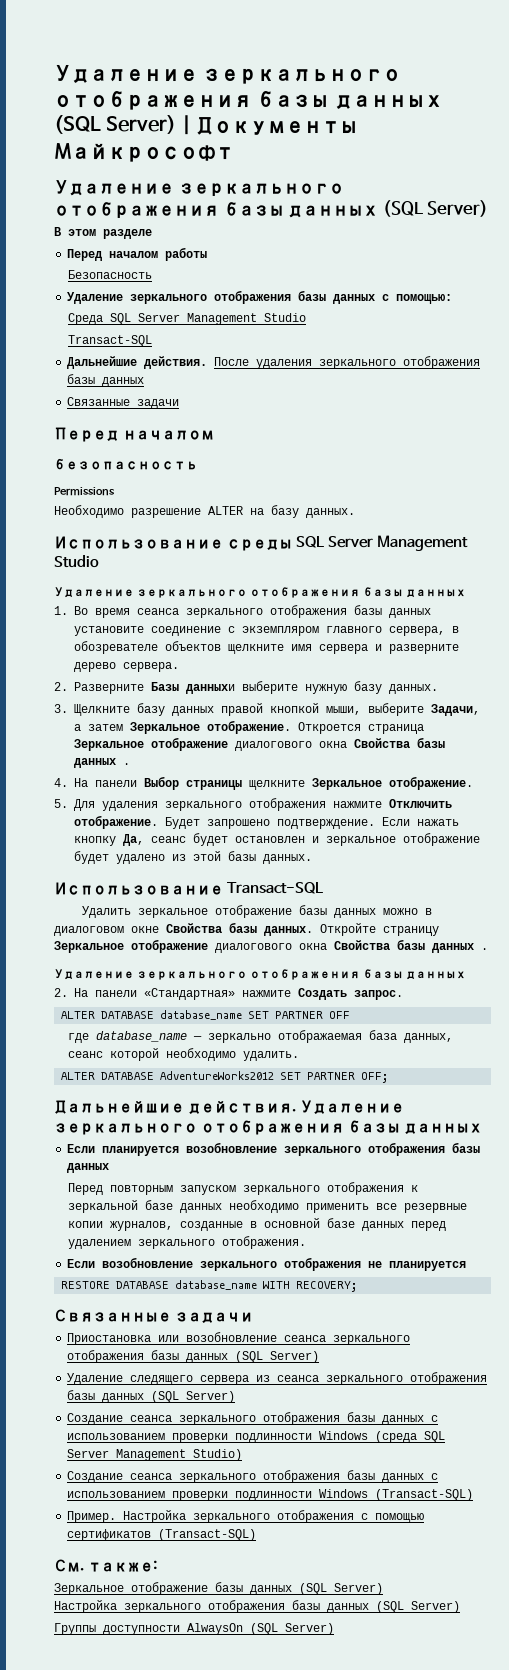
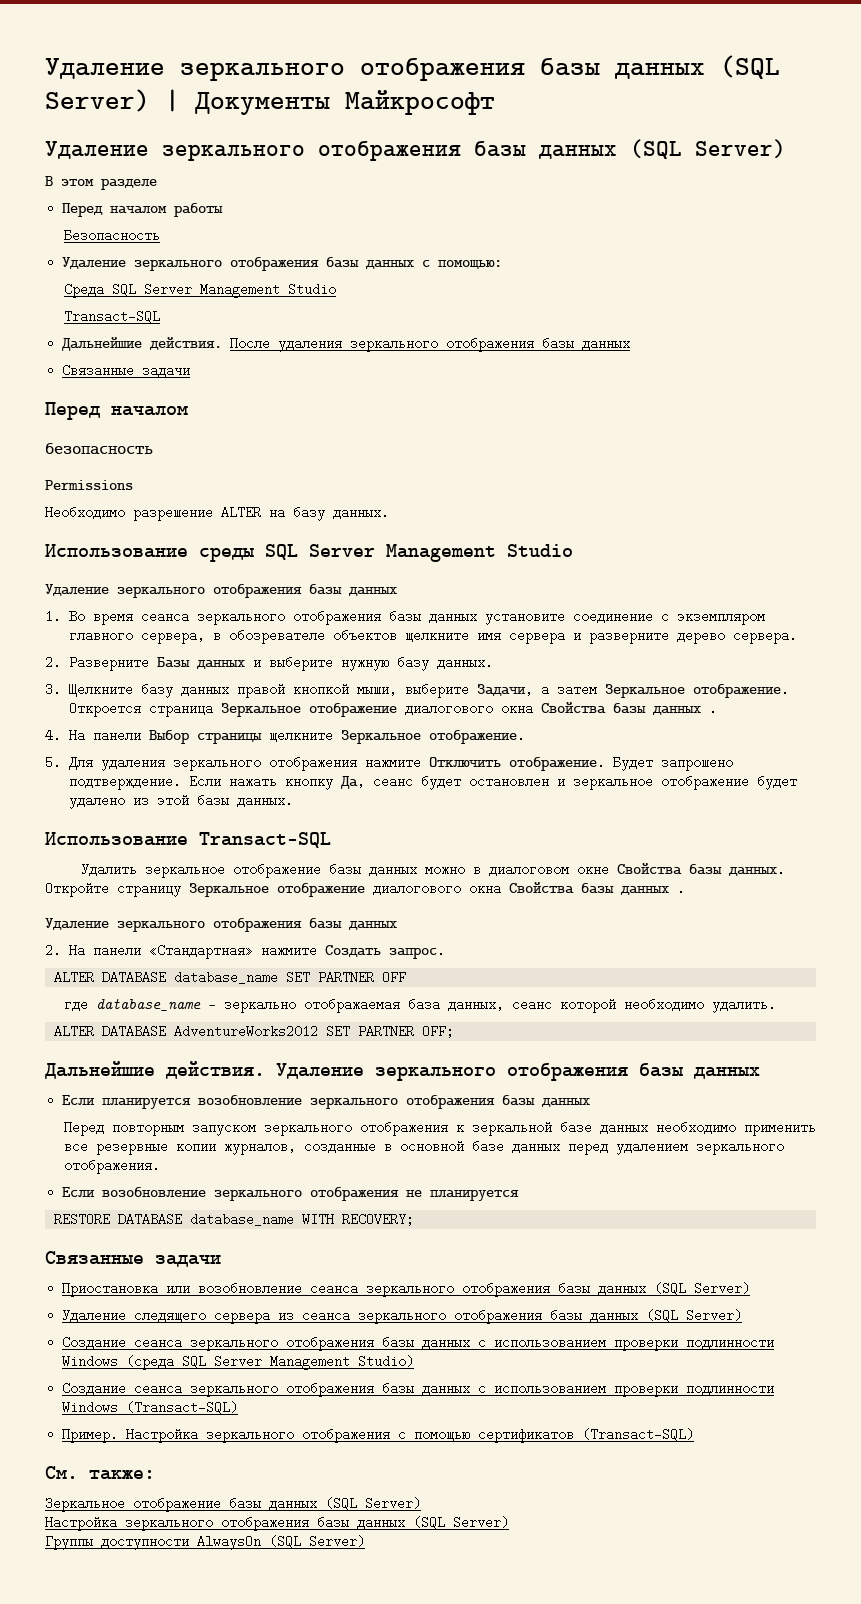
[186,684,235,694] данныхи -> [196,654,261,670] данных и

